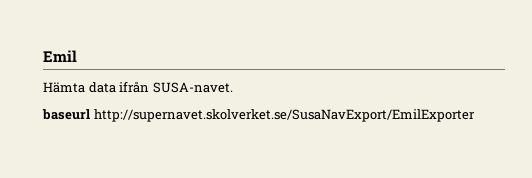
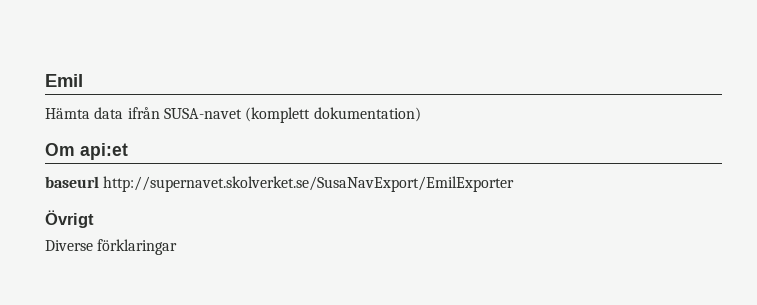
[152,82,233,93] SUSA-navet. -> [163,107,421,123] [45,143,128,160] SUSA-navet (komplett dokumentation) // Om api:et
(475, 115) none -> [45,210,94,228] [45,239,178,255] // Övrigt // Diverse förklaringar

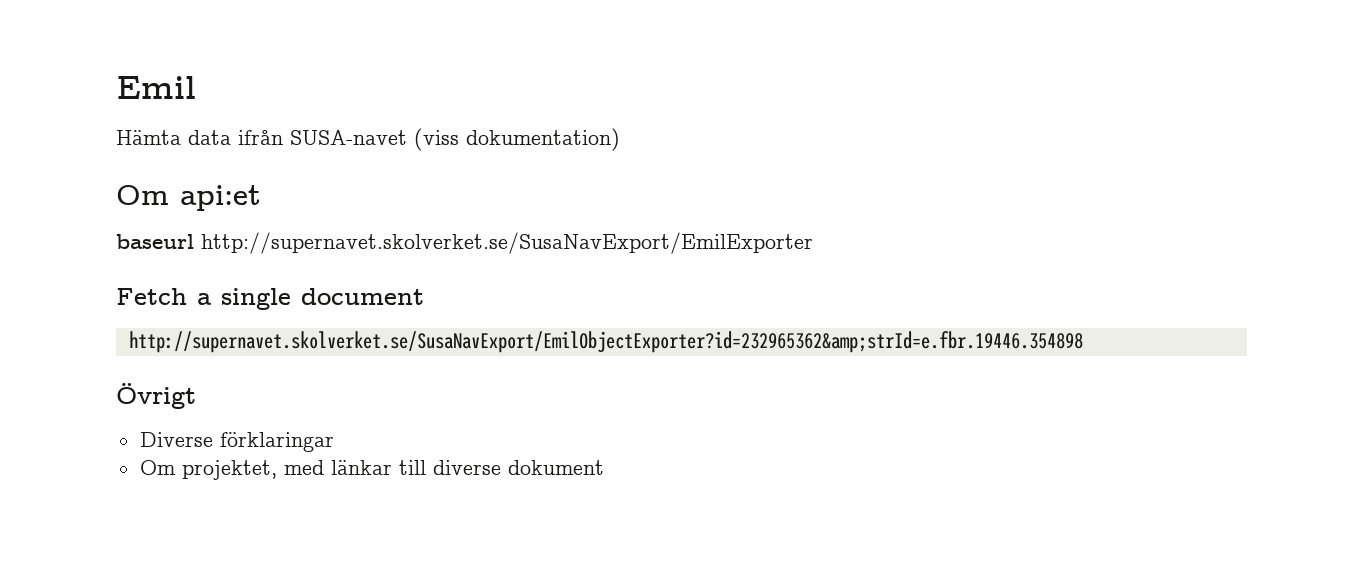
[245,107,311,123] (komplett -> [414,128,459,151] (viss
[45,210,94,228] [45,239,178,255] Övrigt // Diverse förklaringar -> [116,288,424,310] [128,331,1083,353] [116,383,196,409] [139,432,334,452] [139,460,604,480] Fetch a single document // http://supernavet.skolverket.se/SusaNavExport/EmilObjectExporter?id=232965362&amp;strId=e.fbr.19446.354898 // Övrigt // Diverse förklaringar // Om projektet, med länkar till diverse dokument

